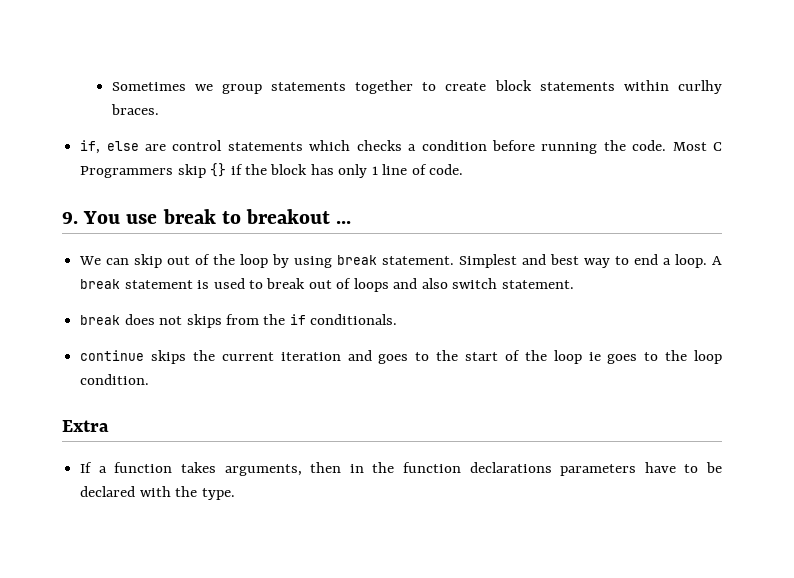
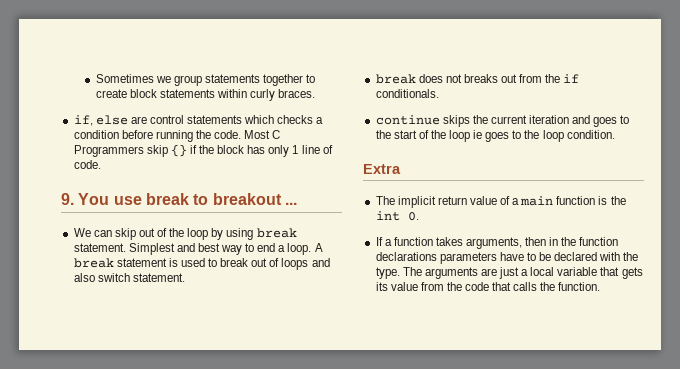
[678,80,723,94] curlhy -> [250,89,276,101] curly
[186,314,222,328] skips -> [463,74,518,83] breaks out
(109, 426) none -> [375,196,626,208] [375,211,419,221] // The implicit return value of a main function is the int 0.
(235, 494) none -> [402,267,643,279] [375,282,601,291] The arguments are just a local variable that gets its value from the code that calls the function.

